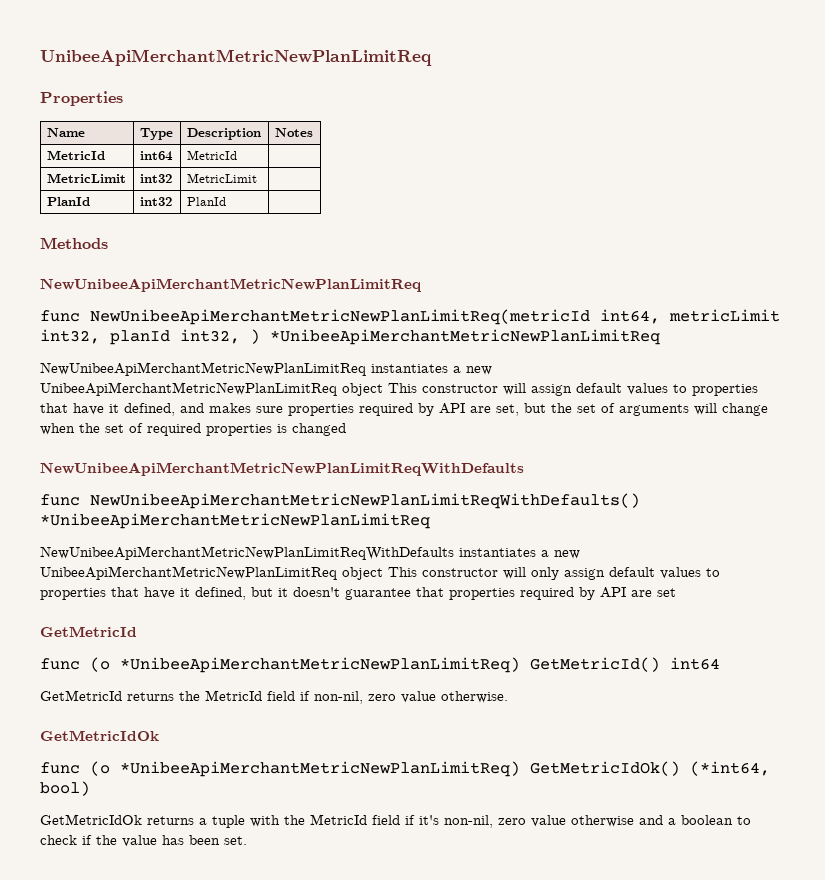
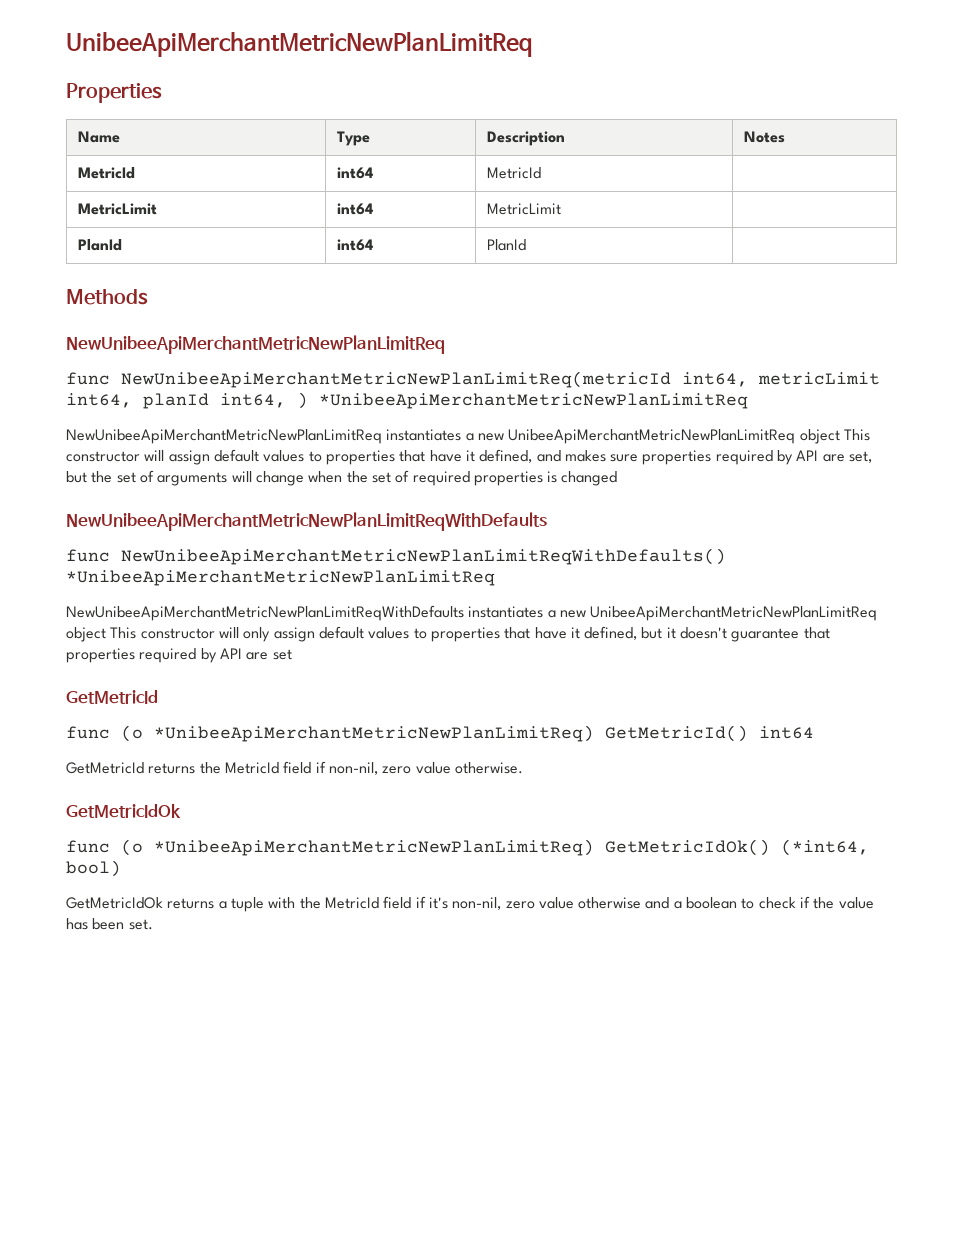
[139,174,172,183] int32 -> [336,203,373,215] int64
[139,197,172,206] int32 -> [336,239,373,251] int64
[40,329,240,345] int32, planId int32, -> [66,393,286,409] int64, planId int64,

